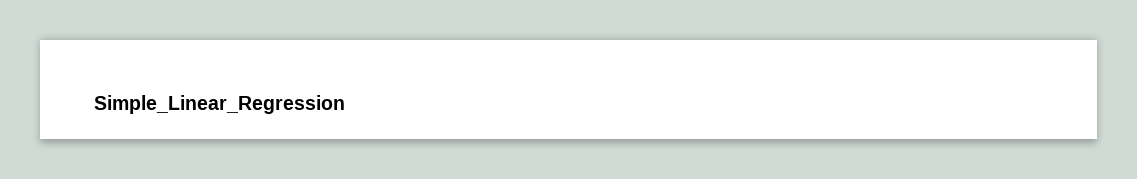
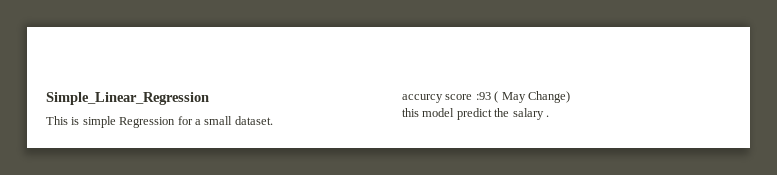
(345, 104) none -> [46,116,273,128] [402,91,570,103] [402,108,549,120] // This is simple Regression for a small dataset. // accurcy score :93 ( May Change) // this model predict the salary .

